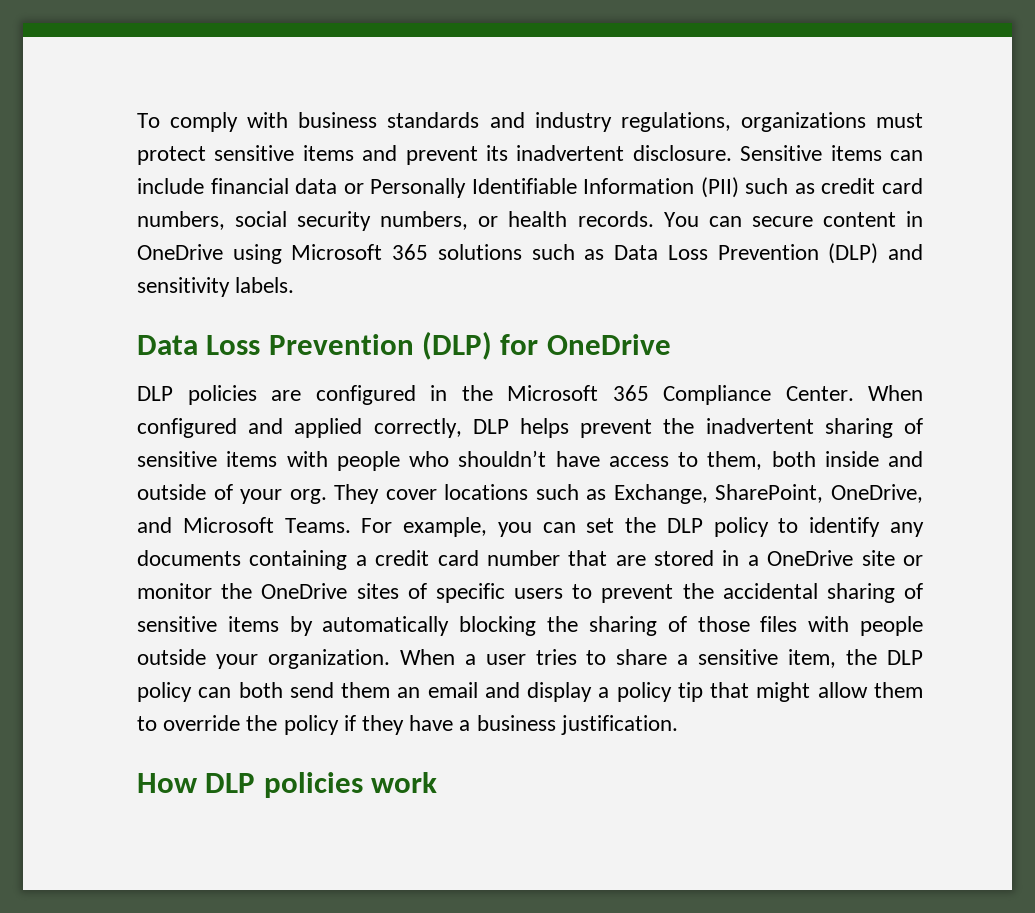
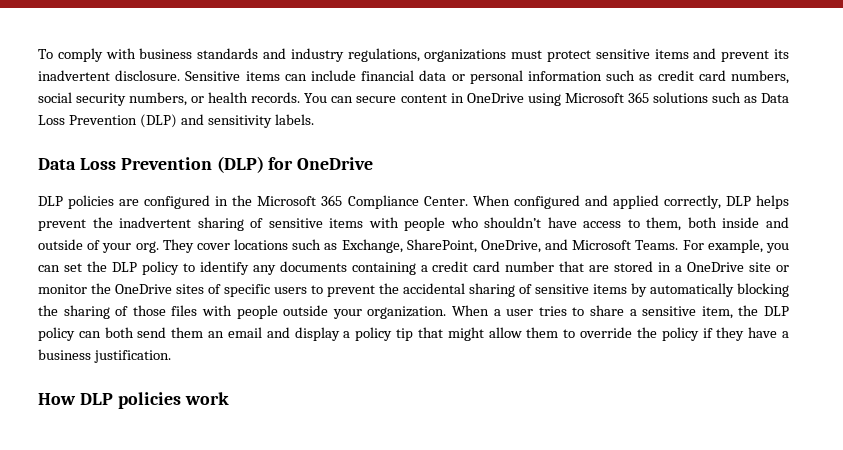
[370,177,739,198] Personally Identifiable Information (PII) -> [469,70,602,84] personal information

